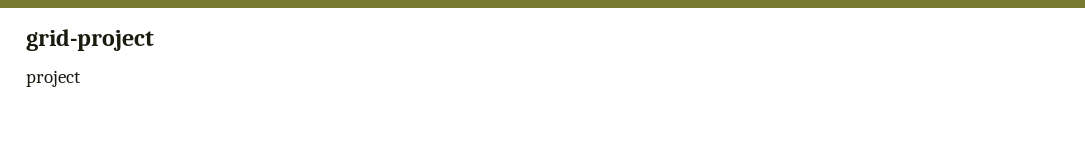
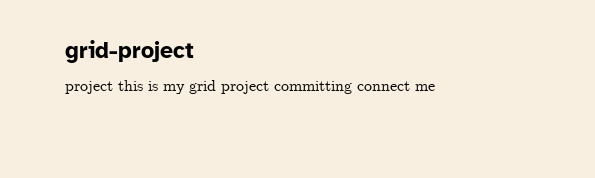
(81, 78) none -> [118,80,435,94] this is my grid project committing connect me

